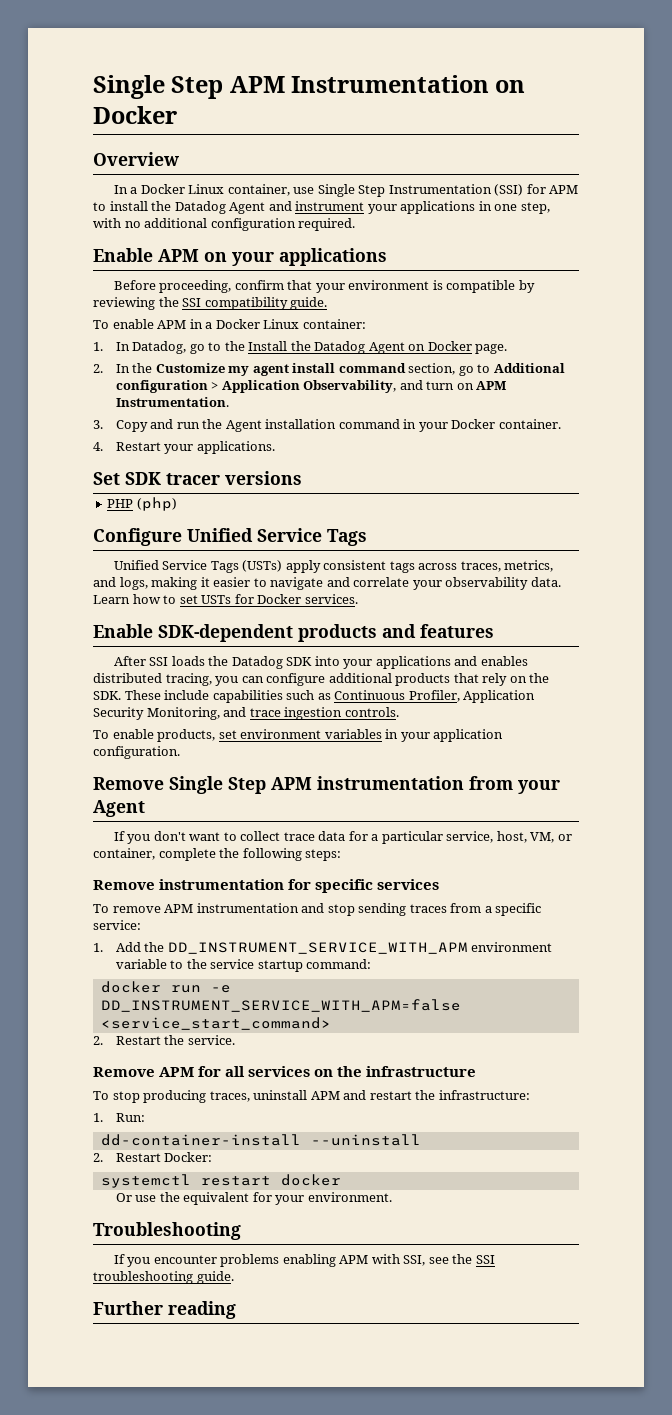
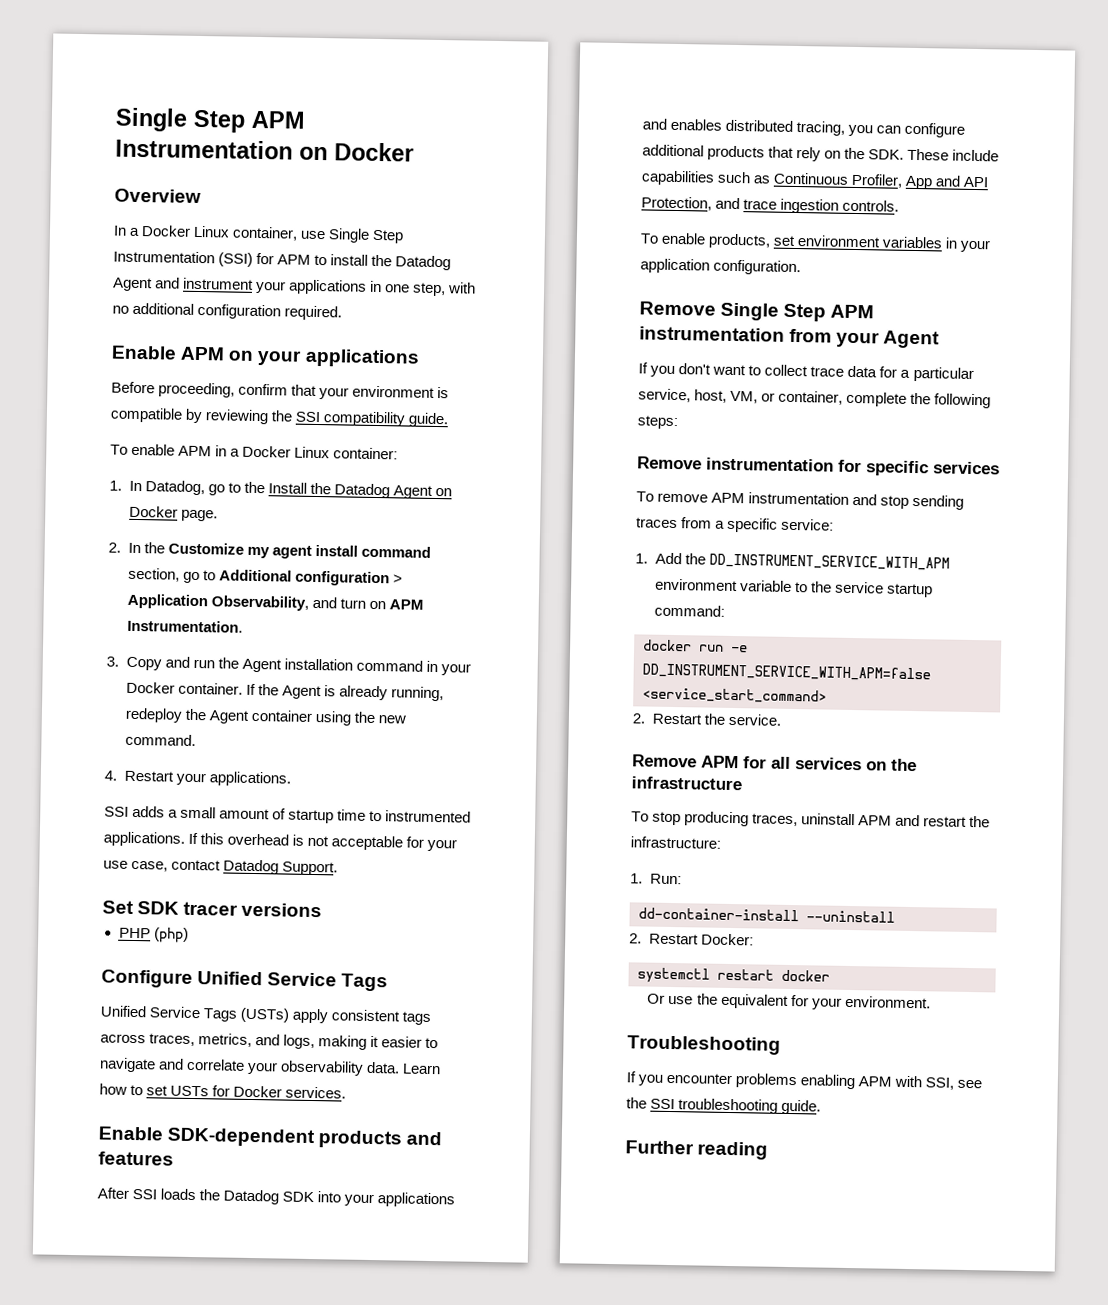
[93,441,275,454] // 4. Restart your applications. -> [245,683,444,702] [124,707,406,726] [124,733,196,747] [104,770,291,787] [104,805,472,824] [103,831,458,852] [103,859,339,876] If the Agent is already running, redeploy the Agent container using the new command. // 4. Restart your applications. // SSI adds a small amount of startup time to instrumented applications. If this overhead is not acceptable for your use case, contact Datadog Support.
[463,690,536,703] [93,707,220,720] Application Security Monitoring, -> [905,175,990,190] [641,196,712,211] App and API Protection,

